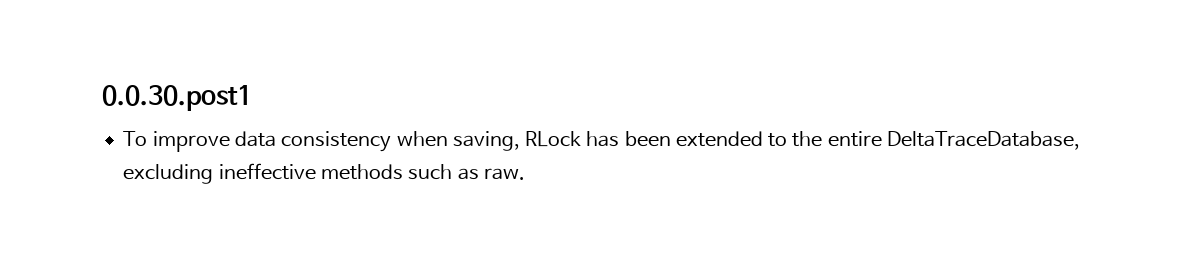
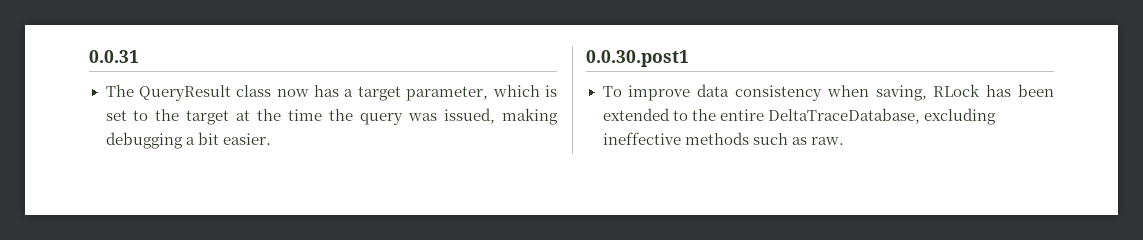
(102, 98) none -> [89,50,139,63] [105,85,558,101] [105,108,558,125] [105,132,271,149] 0.0.31 // The QueryResult class now has a target parameter, which is set to the target at the time the query was issued, making debugging a bit easier. //

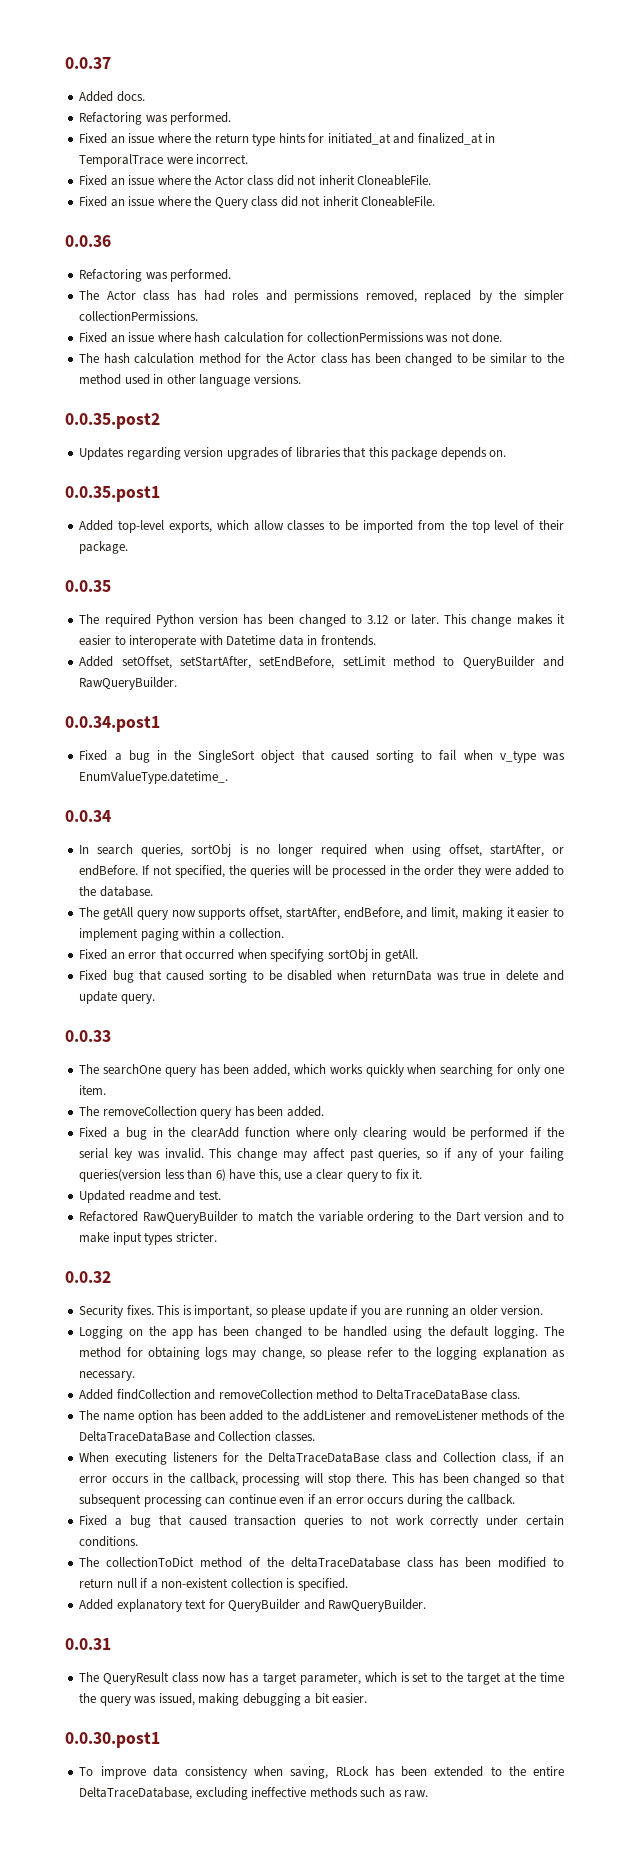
(89, 56) none -> [65,57,111,69] [79,91,145,102] [79,112,232,125] [79,133,496,146] [79,154,249,167] [79,175,432,186] [79,196,436,209] [65,235,111,247] [79,269,232,282] [79,290,564,303] [79,311,199,321] [79,332,503,343] [79,353,564,366] [79,374,301,387] [65,413,160,429] [79,447,507,460] [65,486,160,502] [79,520,564,533] [79,541,129,554] [65,580,111,592] [79,614,566,627] [79,635,376,648] [79,656,564,669] [79,677,178,690] [65,716,160,732] [79,750,565,763] [79,771,229,784] [65,810,111,822] [79,844,564,857] [79,865,565,878] [79,886,153,897] [79,907,564,920] [79,928,285,941] [79,949,418,962] [79,970,565,983] [79,991,155,1004] [65,1030,111,1042] [79,1064,564,1077] [79,1085,107,1095] [79,1106,324,1119] [79,1127,565,1140] [79,1148,564,1161] [79,1169,423,1182] [79,1190,221,1203] [79,1211,565,1224] [79,1232,217,1245] [65,1271,111,1283] [79,1305,544,1318] [79,1326,565,1339] [79,1347,565,1360] [79,1371,136,1381] [79,1389,520,1400] [79,1410,564,1423] [79,1431,315,1442] [79,1452,564,1465] [79,1473,565,1486] [79,1494,515,1507] [79,1515,564,1528] [79,1536,139,1547] [79,1557,564,1568] [79,1578,348,1591] [79,1599,427,1612] 0.0.37 // Added docs. // Refactoring was performed. // Fixed an issue where the return type hints for initiated_at and finalized_at in TemporalTrace were incorrect. // Fixed an issue where the Actor class did not inherit CloneableFile. // Fixed an issue where the Query class did not inherit CloneableFile. // 0.0.36 // Refactoring was performed. // The Actor class has had roles and permissions removed, replaced by the simpler collectionPermissions. // Fixed an issue where hash calculation for collectionPermissions was not done. // The hash calculation method for the Actor class has been changed to be similar to the method used in other language versions. // 0.0.35.post2 // Updates regarding version upgrades of libraries that this package depends on. // 0.0.35.post1 // Added top-level exports, which allow classes to be imported from the top level of their package. // 0.0.35 // The required Python version has been changed to 3.12 or later. This change makes it easier to interoperate with Datetime data in frontends. // Added setOffset, setStartAfter, setEndBefore, setLimit method to QueryBuilder and RawQueryBuilder. // 0.0.34.post1 // Fixed a bug in the SingleSort object that caused sorting to fail when v_type was EnumValueType.datetime_. // 0.0.34 // In search queries, sortObj is no longer required when using offset, startAfter, or endBefore. If not specified, the queries will be processed in the order they were added to the database. // The getAll query now supports offset, startAfter, endBefore, and limit, making it easier to implement paging within a collection. // Fixed an error that occurred when specifying sortObj in getAll. // Fixed bug that caused sorting to be disabled when returnData was true in delete and update query. // 0.0.33 // The searchOne query has been added, which works quickly when searching for only one item. // The removeCollection query has been added. // Fixed a bug in the clearAdd function where only clearing would be performed if the serial key was invalid. This change may affect past queries, so if any of your failing queries(version less than 6) have this, use a clear query to fix it. // Updated readme and test. // Refactored RawQueryBuilder to match the variable ordering to the Dart version and to make input types stricter. // 0.0.32 // Security fixes. This is important, so please update if you are running an older version. // Logging on the app has been changed to be handled using the default logging. The method for obtaining logs may change, so please refer to the logging explanation as necessary. // Added findCollection and removeCollection method to DeltaTraceDataBase class. // The name option has been added to the addListener and removeListener methods of the DeltaTraceDataBase and Collection classes. // When executing listeners for the DeltaTraceDataBase class and Collection class, if an error occurs in the callback, processing will stop there. This has been changed so that subsequent processing can continue even if an error occurs during the callback. // Fixed a bug that caused transaction queries to not work correctly under certain conditions. // The collectionToDict method of the deltaTraceDatabase class has been modified to return null if a non-existent collection is specified. // Added explanatory text for QueryBuilder and RawQueryBuilder. //

